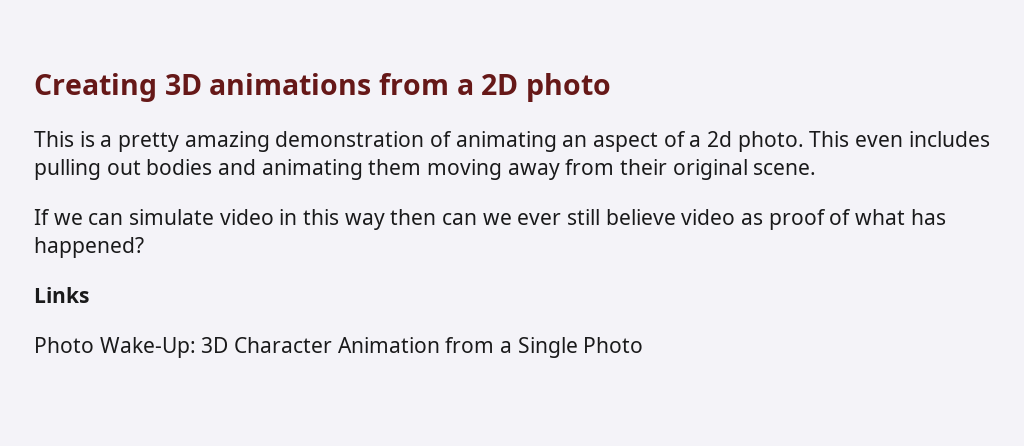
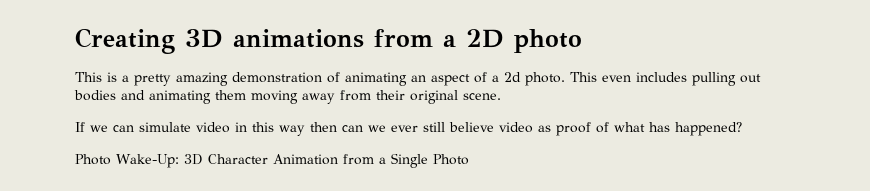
[34,287,89,303] // Links -> (742, 129) none

